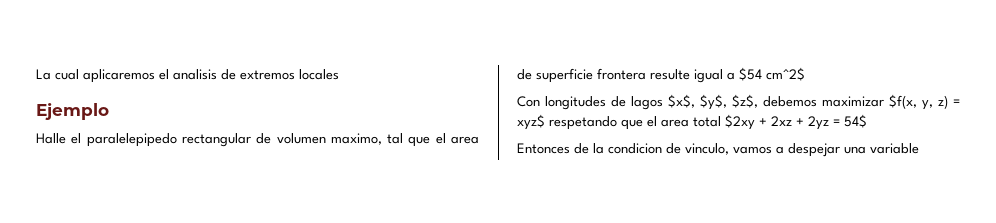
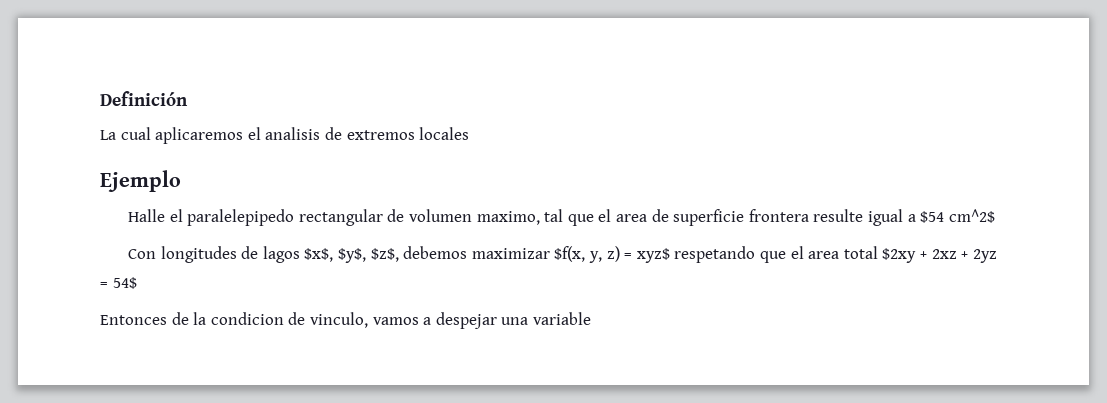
(36, 74) none -> [100,91,188,106] Definición //

